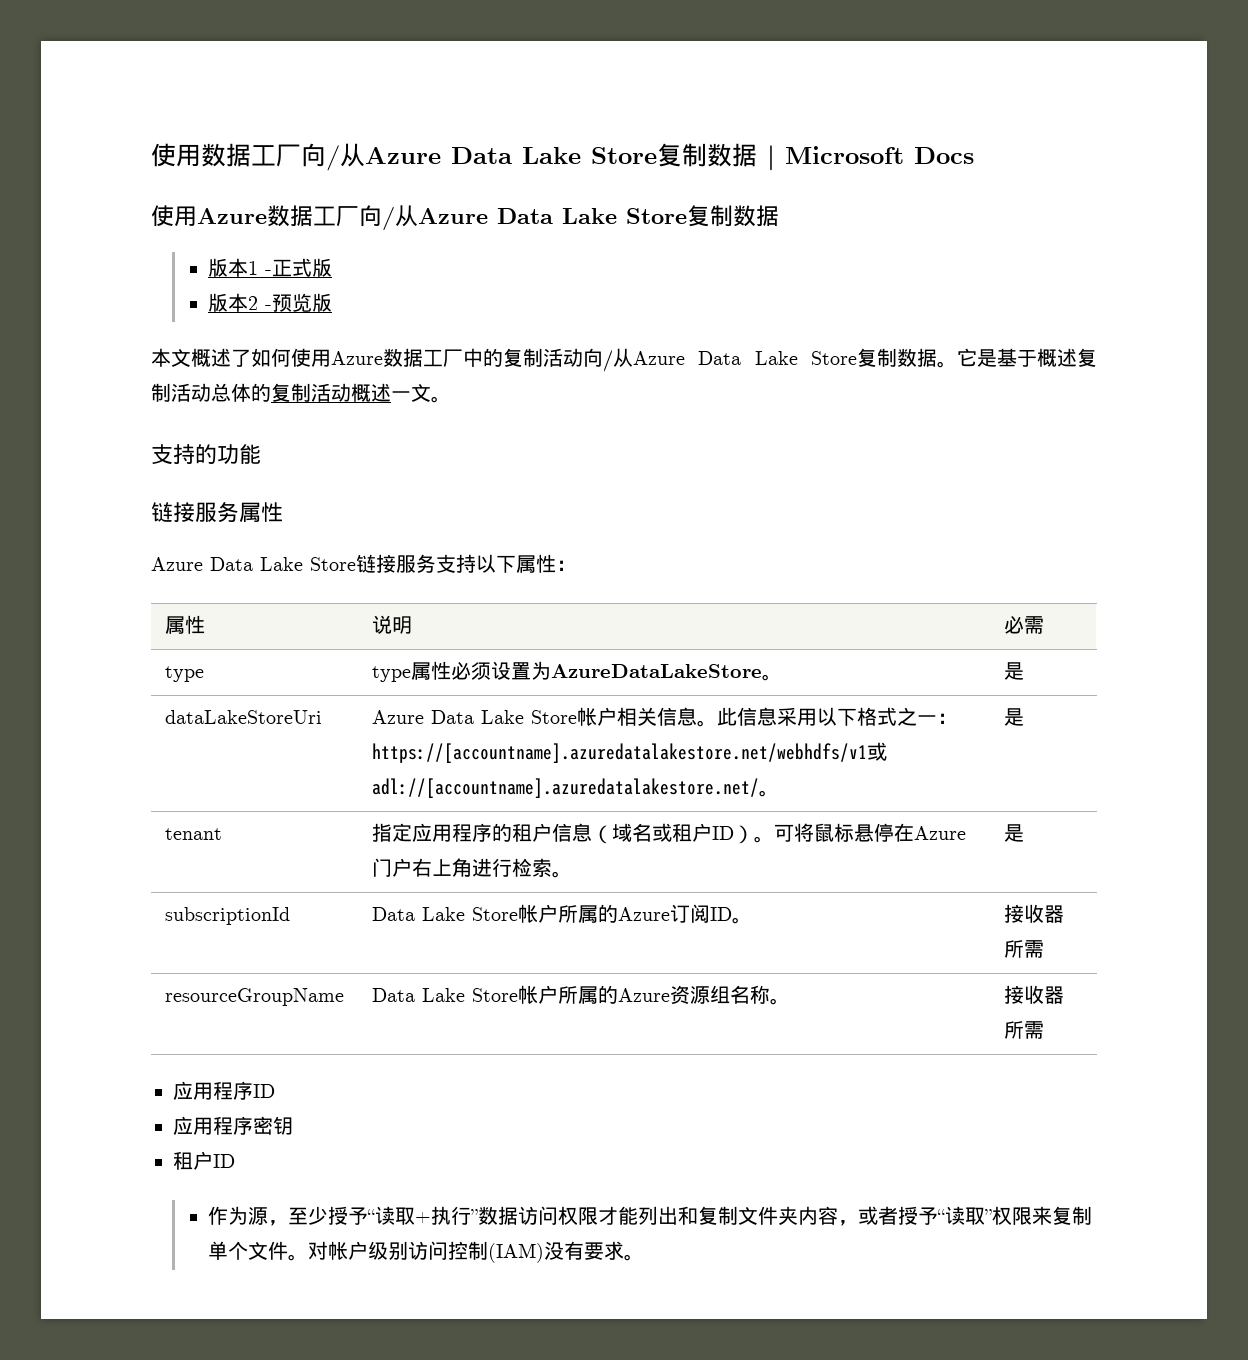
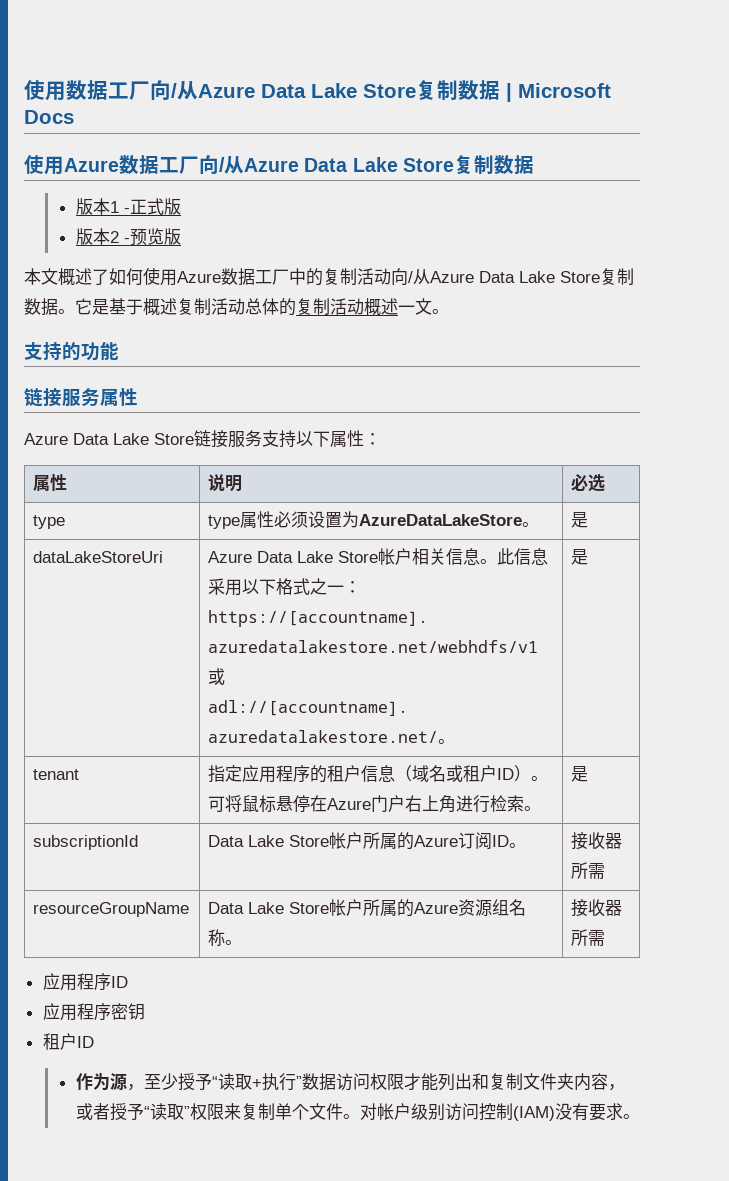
[1023,616,1044,634] 需 -> [588,474,606,492] 选

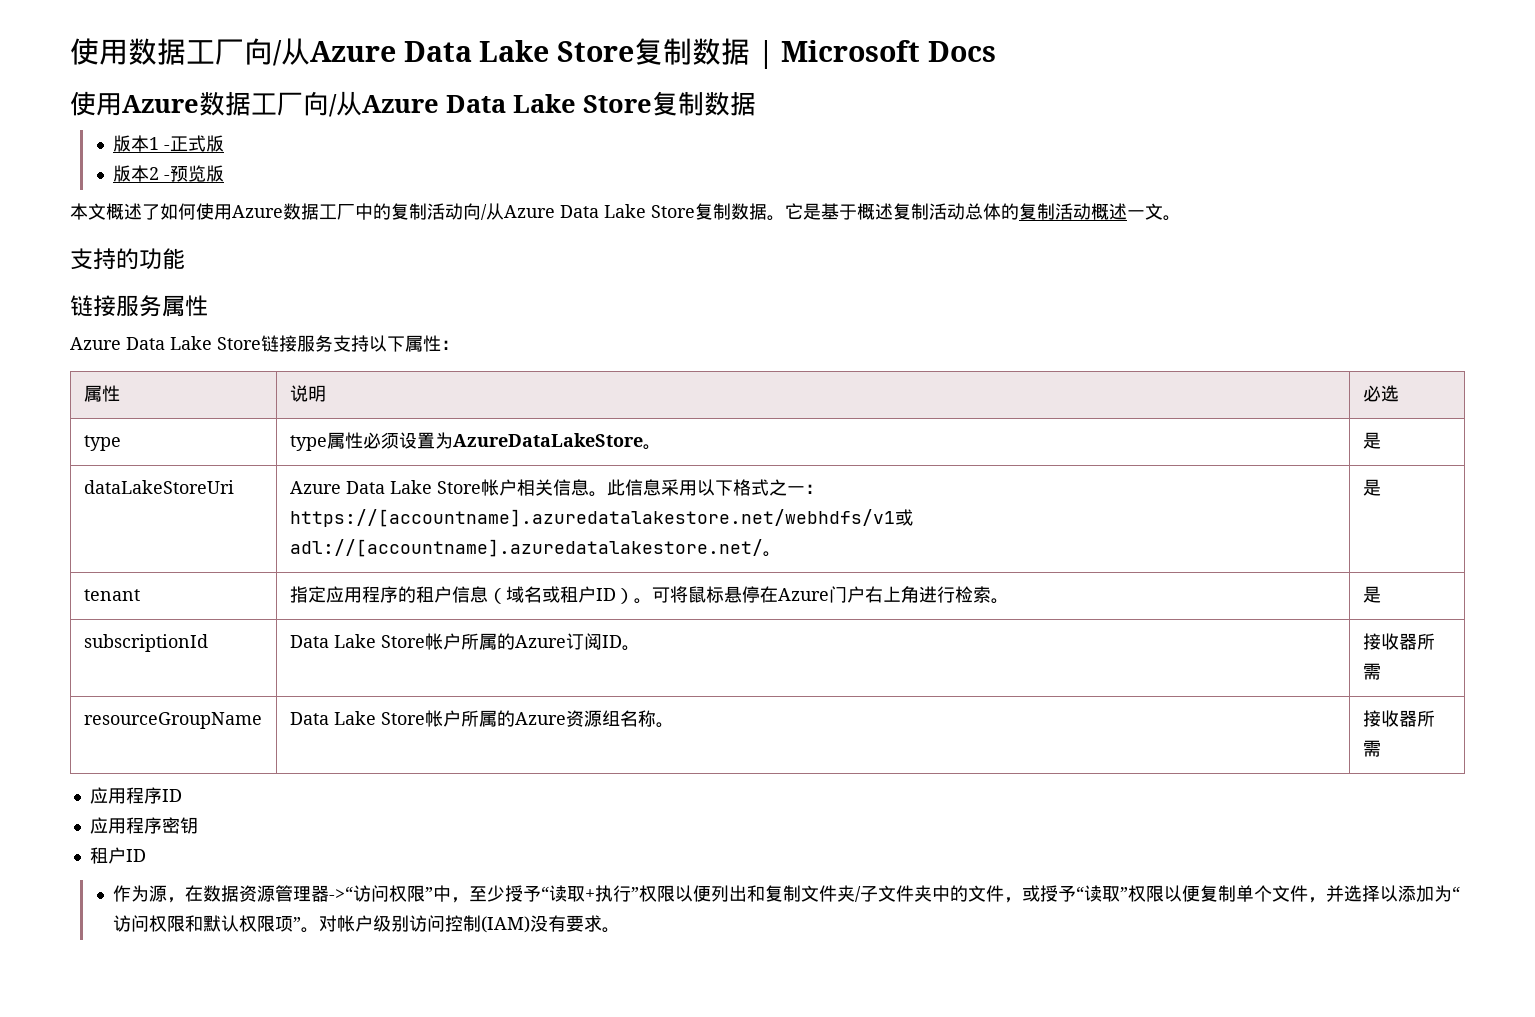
(144, 1087) none -> [184,885,469,903] 在数据资源管理器->“访问权限”中，
[301,1073,625,1091] [75,1103,110,1120] 数据访问权限才能列出和复制文件夹内容，或者 -> [638,885,1040,903] 权限以便列出和复制文件夹/子文件夹中的文件，或
[223,1103,241,1120] 来 -> [1163,885,1200,902] 以便
(343, 1111) none -> [1307,885,1460,903] [112,915,301,932] ，并选择以添加为“访问权限和默认权限项”

